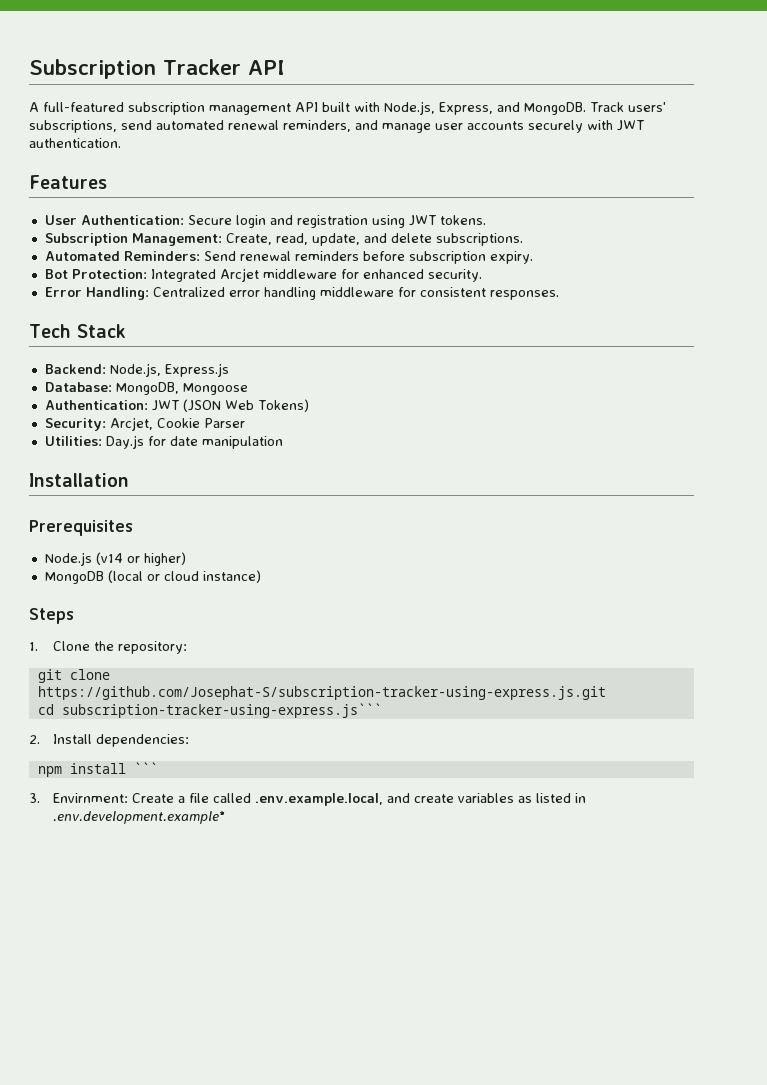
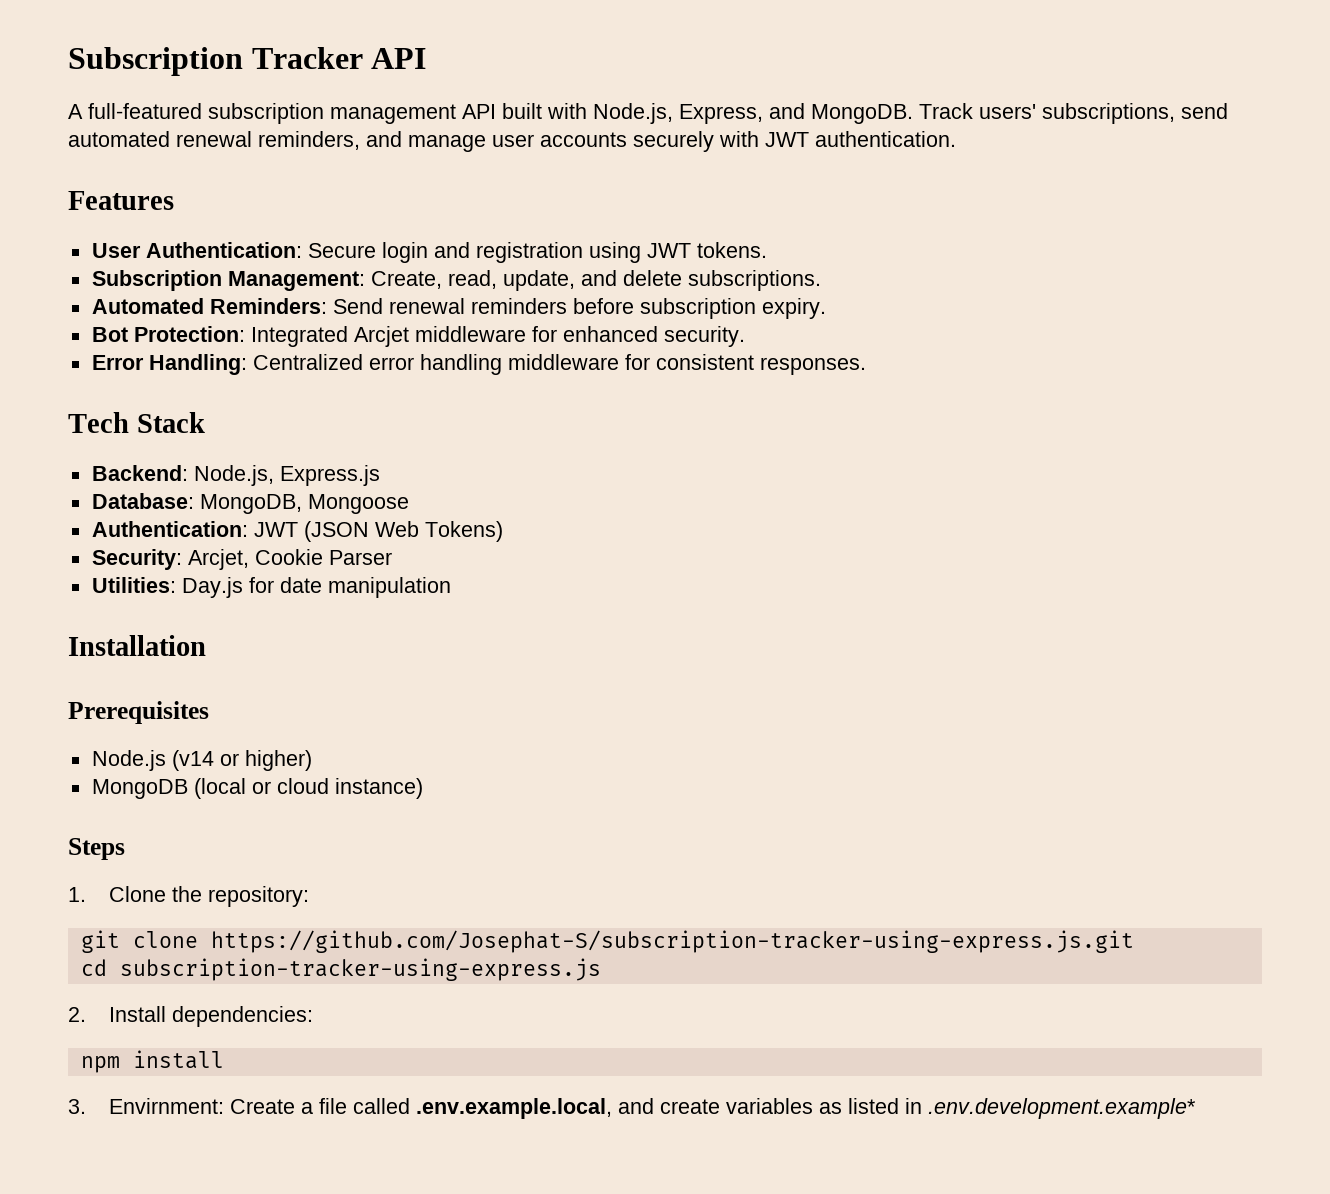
[61,703,382,718] subscription-tracker-using-express.js``` -> [119,958,601,981] subscription-tracker-using-express.js
[133,762,158,774] ``` -> (224, 1059) none

